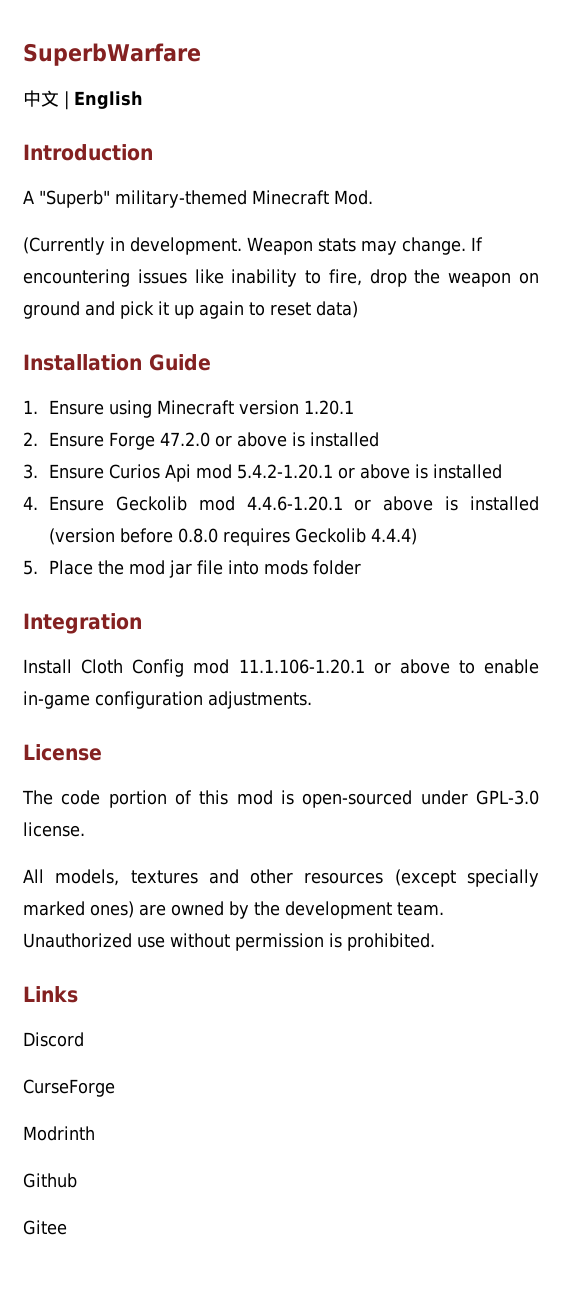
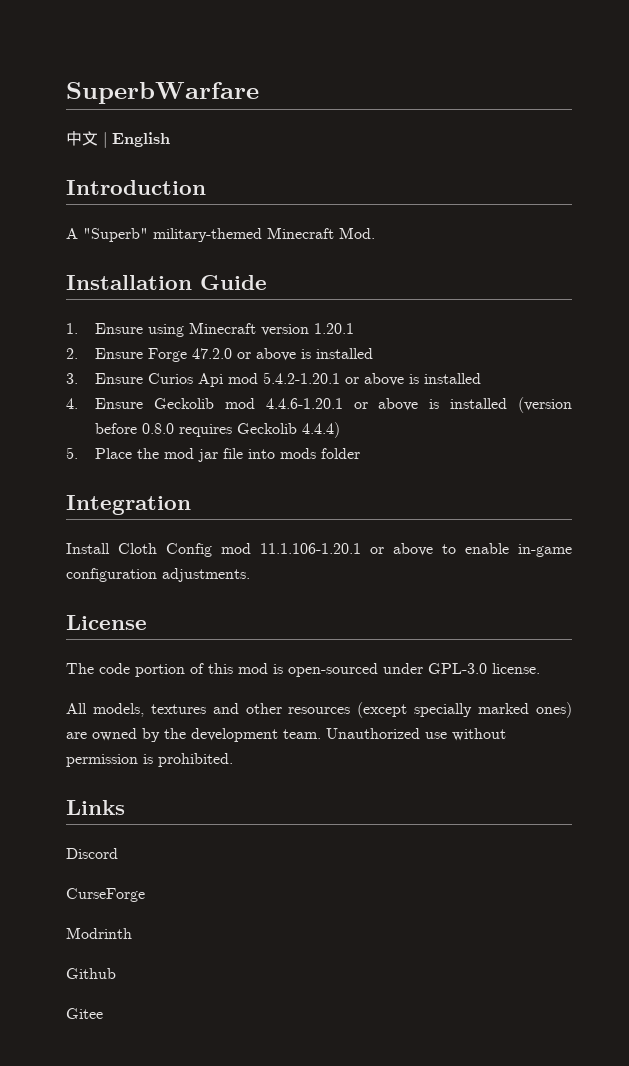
[23,237,483,255] [23,269,539,287] [23,301,358,319] // (Currently in development. Weapon stats may change. If encountering issues like inability to fire, drop the weapon on ground and pick it up again to reset data) -> (375, 233) none

